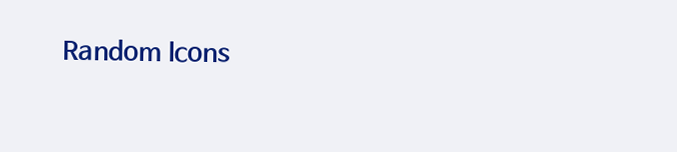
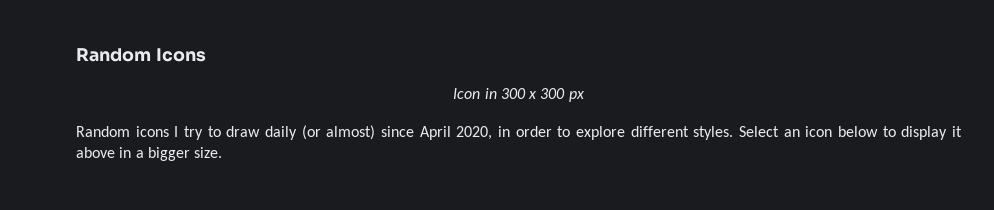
(230, 52) none -> [453,88,585,102] [76,125,962,140] [76,147,223,161] // Icon in 300 x 300 px // Random icons I try to draw daily (or almost) since April 2020, in order to explore different styles. Select an icon below to display it above in a bigger size.

